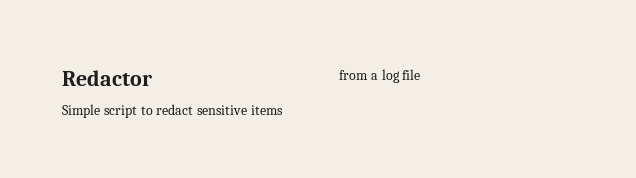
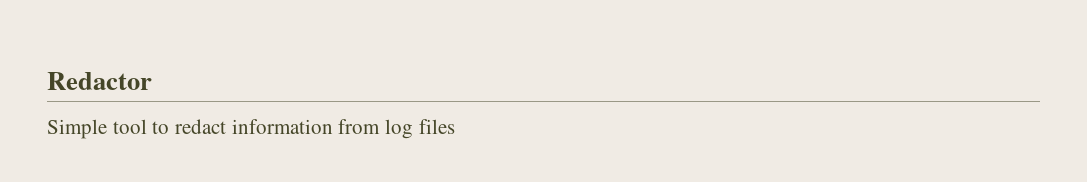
[103,105,137,118] script -> [112,119,147,134] tool
[197,105,283,115] [339,69,421,83] sensitive items from a log file -> [231,119,455,139] information from log files

